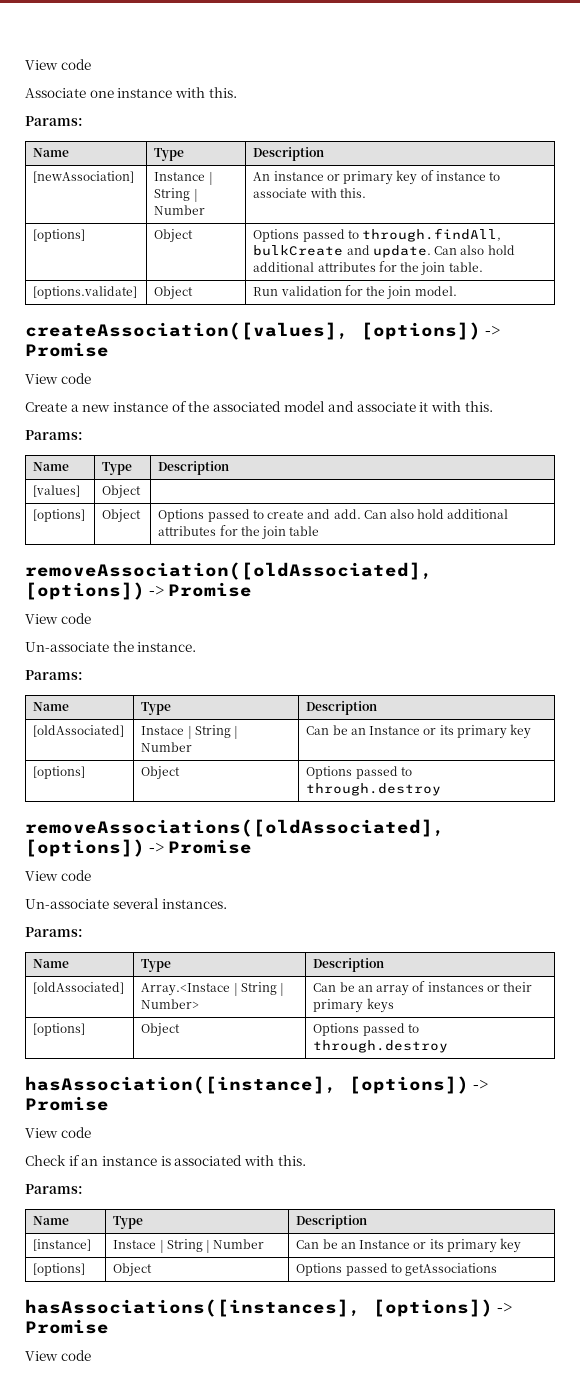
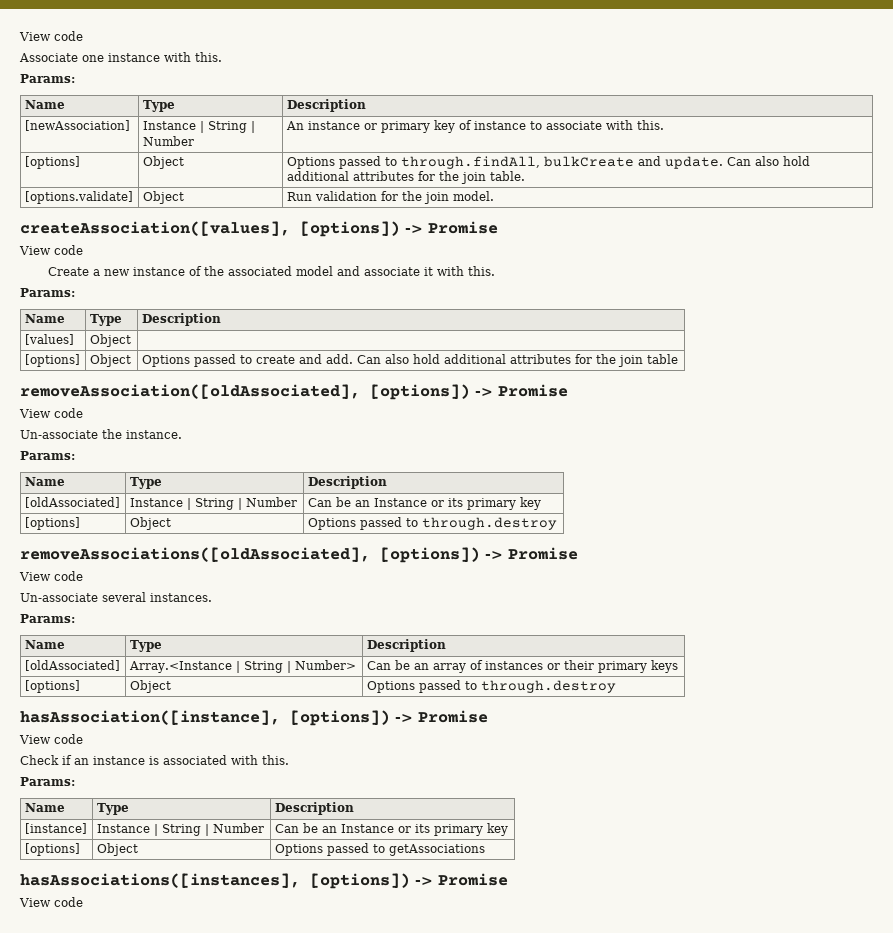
[141,726,185,735] Instace -> [129,498,183,507] Instance
[141,983,231,996] Array.<Instace -> [128,661,232,673] Array.<Instance
[113,1240,157,1249] Instace -> [96,824,150,833] Instance

